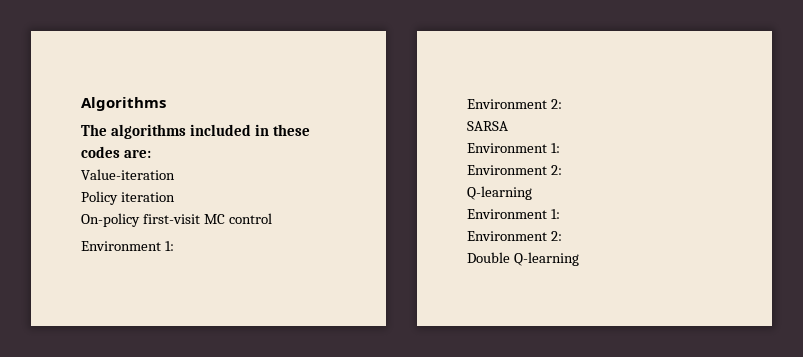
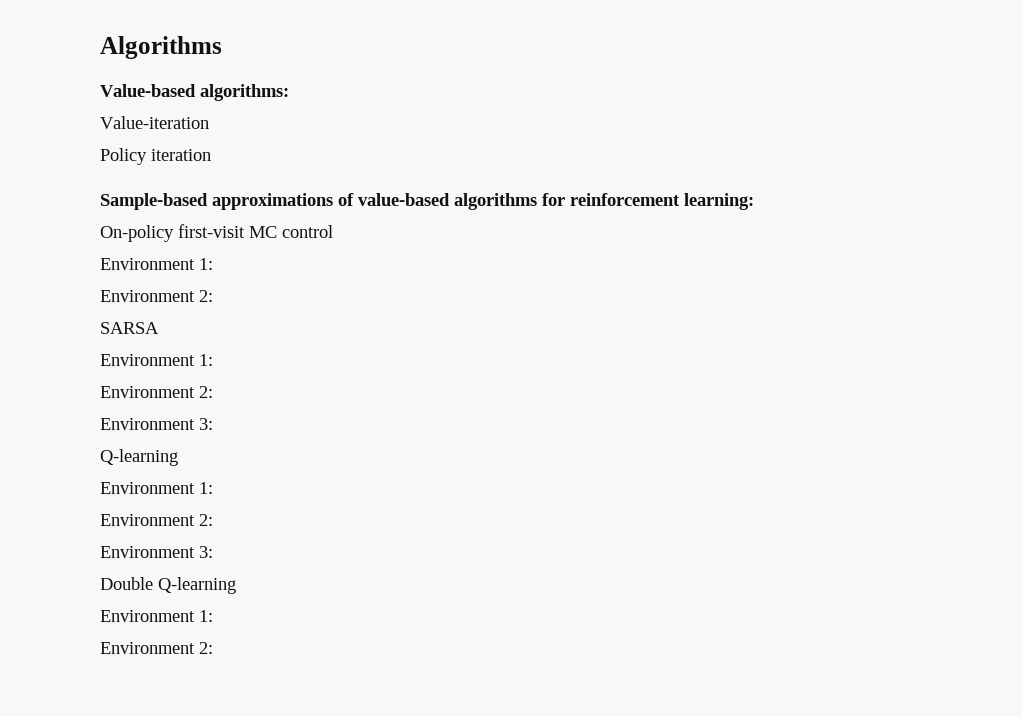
[81,124,310,139] [81,146,151,158] [81,169,175,180] [81,191,175,205] The algorithms included in these codes are: // Value-iteration // Policy iteration -> [100,84,289,101] [100,116,209,129] [100,148,211,165] [100,193,754,210] Value-based algorithms: // Value-iteration // Policy iteration // Sample-based approximations of value-based algorithms for reinforcement learning:
[467,186,532,200] [467,209,560,219] [467,231,562,241] // Q-learning // Environment 1: // Environment 2: -> [100,418,213,430] [100,449,178,466] [100,482,213,494] [100,514,213,526] [100,546,213,558] // Environment 3: // Q-learning // Environment 1: // Environment 2: // Environment 3:
(579, 259) none -> [100,610,213,622] [100,642,213,654] // Environment 1: // Environment 2:

